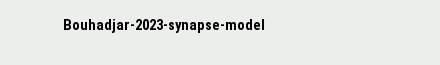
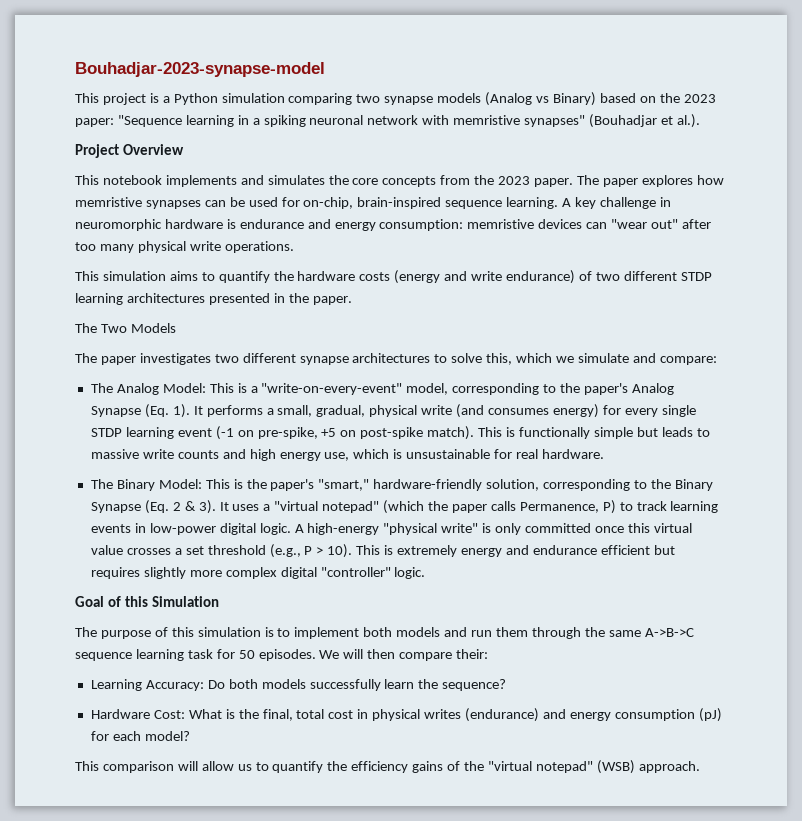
(265, 26) none -> [75,92,716,106] [75,114,700,128] [75,144,184,158] [75,175,724,187] [75,197,671,209] [75,219,711,231] [75,241,294,253] [75,270,712,284] [75,293,352,305] [75,323,176,333] [75,353,717,365] [90,383,674,395] [90,404,696,418] [90,426,710,440] [90,449,604,461] [90,479,713,491] [90,500,719,514] [90,523,692,535] [90,544,675,558] [90,567,426,579] [75,596,219,607] [75,627,694,639] [75,649,489,661] [90,679,507,691] [90,708,722,722] [90,731,190,741] [75,760,700,774] // This project is a Python simulation comparing two synapse models (Analog vs Binary) based on the 2023 paper: "Sequence learning in a spiking neuronal network with memristive synapses" (Bouhadjar et al.). // Project Overview // This notebook implements and simulates the core concepts from the 2023 paper. The paper explores how memristive synapses can be used for on-chip, brain-inspired sequence learning. A key challenge in neuromorphic hardware is endurance and energy consumption: memristive devices can "wear out" after too many physical write operations. // This simulation aims to quantify the hardware costs (energy and write endurance) of two different STDP learning architectures presented in the paper. // The Two Models // The paper investigates two different synapse architectures to solve this, which we simulate and compare: // The Analog Model: This is a "write-on-every-event" model, corresponding to the paper's Analog Synapse (Eq. 1). It performs a small, gradual, physical write (and consumes energy) for every single STDP learning event (-1 on pre-spike, +5 on post-spike match). This is functionally simple but leads to massive write counts and high energy use, which is unsustainable for real hardware. // The Binary Model: This is the paper's "smart," hardware-friendly solution, corresponding to the Binary Synapse (Eq. 2 & 3). It uses a "virtual notepad" (which the paper calls Permanence, P) to track learning events in low-power digital logic. A high-energy "physical write" is only committed once this virtual value crosses a set threshold (e.g., P > 10). This is extremely energy and endurance efficient but requires slightly more complex digital "controller" logic. // Goal of this Simulation // The purpose of this simulation is to implement both models and run them through the same A->B->C sequence learning task for 50 episodes. We will then compare their: // Learning Accuracy: Do both models successfully learn the sequence? // Hardware Cost: What is the final, total cost in physical writes (endurance) and energy consumption (pJ) for each model? // This comparison will allow us to quantify the efficiency gains of the "virtual notepad" (WSB) approach.

